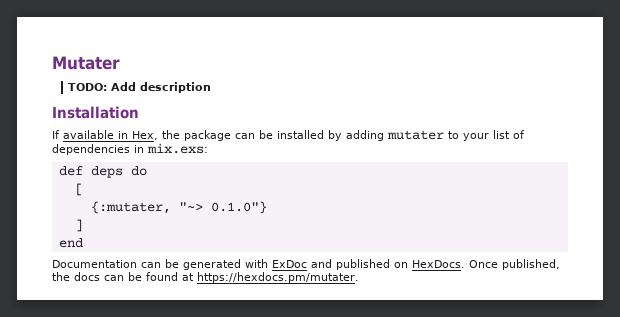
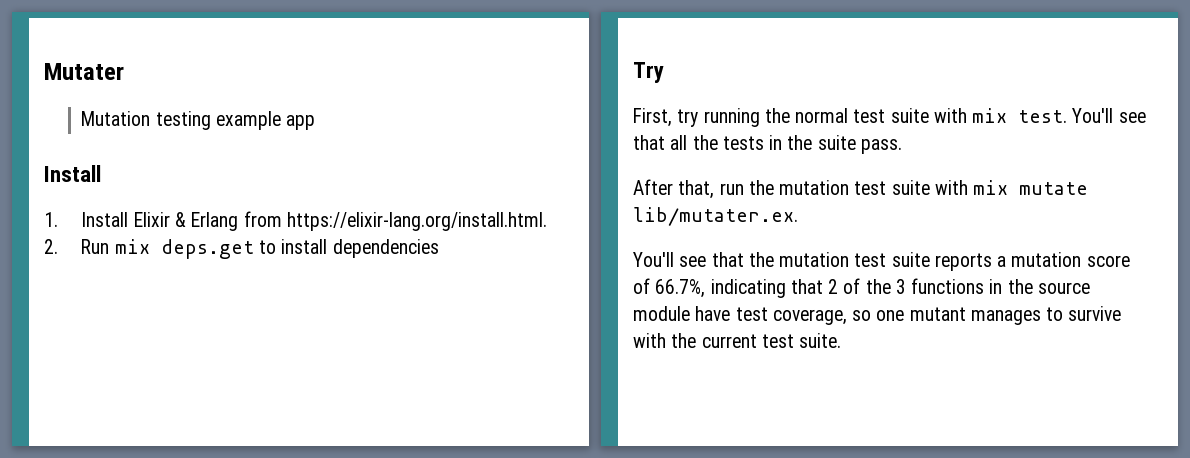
[68,82,212,93] [52,106,139,119] [52,130,525,141] [52,143,208,155] [58,166,147,178] [74,183,83,196] [90,201,267,214] [74,219,83,232] [58,238,83,248] [52,259,560,270] [52,272,359,283] TODO: Add description // Installation // If available in Hex, the package can be installed by adding mutater to your list of dependencies in mix.exs: // def deps do // [ // {:mutater, "~> 0.1.0"} // ] // end // Documentation can be generated with ExDoc and published on HexDocs. Once published, the docs can be found at https://hexdocs.pm/mutater. -> [81,111,316,130] [44,165,101,182] [44,211,547,231] [44,239,439,259] [633,62,664,83] [633,108,1146,127] [633,135,902,154] [633,179,1089,199] [633,207,798,226] [633,252,1130,271] [633,278,1090,298] [633,306,1122,325] [633,333,842,348] Mutation testing example app // Install // 1. Install Elixir & Erlang from https://elixir-lang.org/install.html. // 2. Run mix deps.get to install dependencies // Try // First, try running the normal test suite with mix test. You'll see that all the tests in the suite pass. // After that, run the mutation test suite with mix mutate lib/mutater.ex. // You'll see that the mutation test suite reports a mutation score of 66.7%, indicating that 2 of the 3 functions in the source module have test coverage, so one mutant manages to survive with the current test suite.

